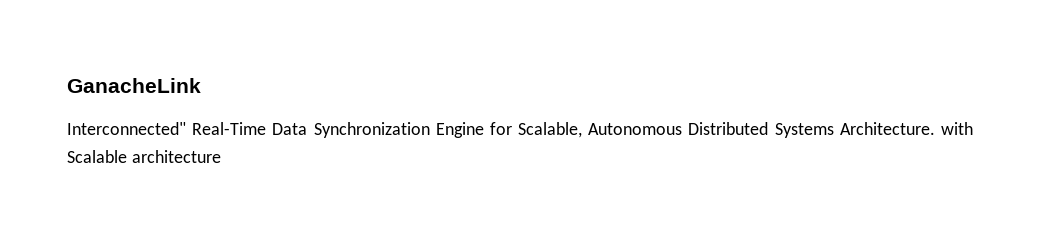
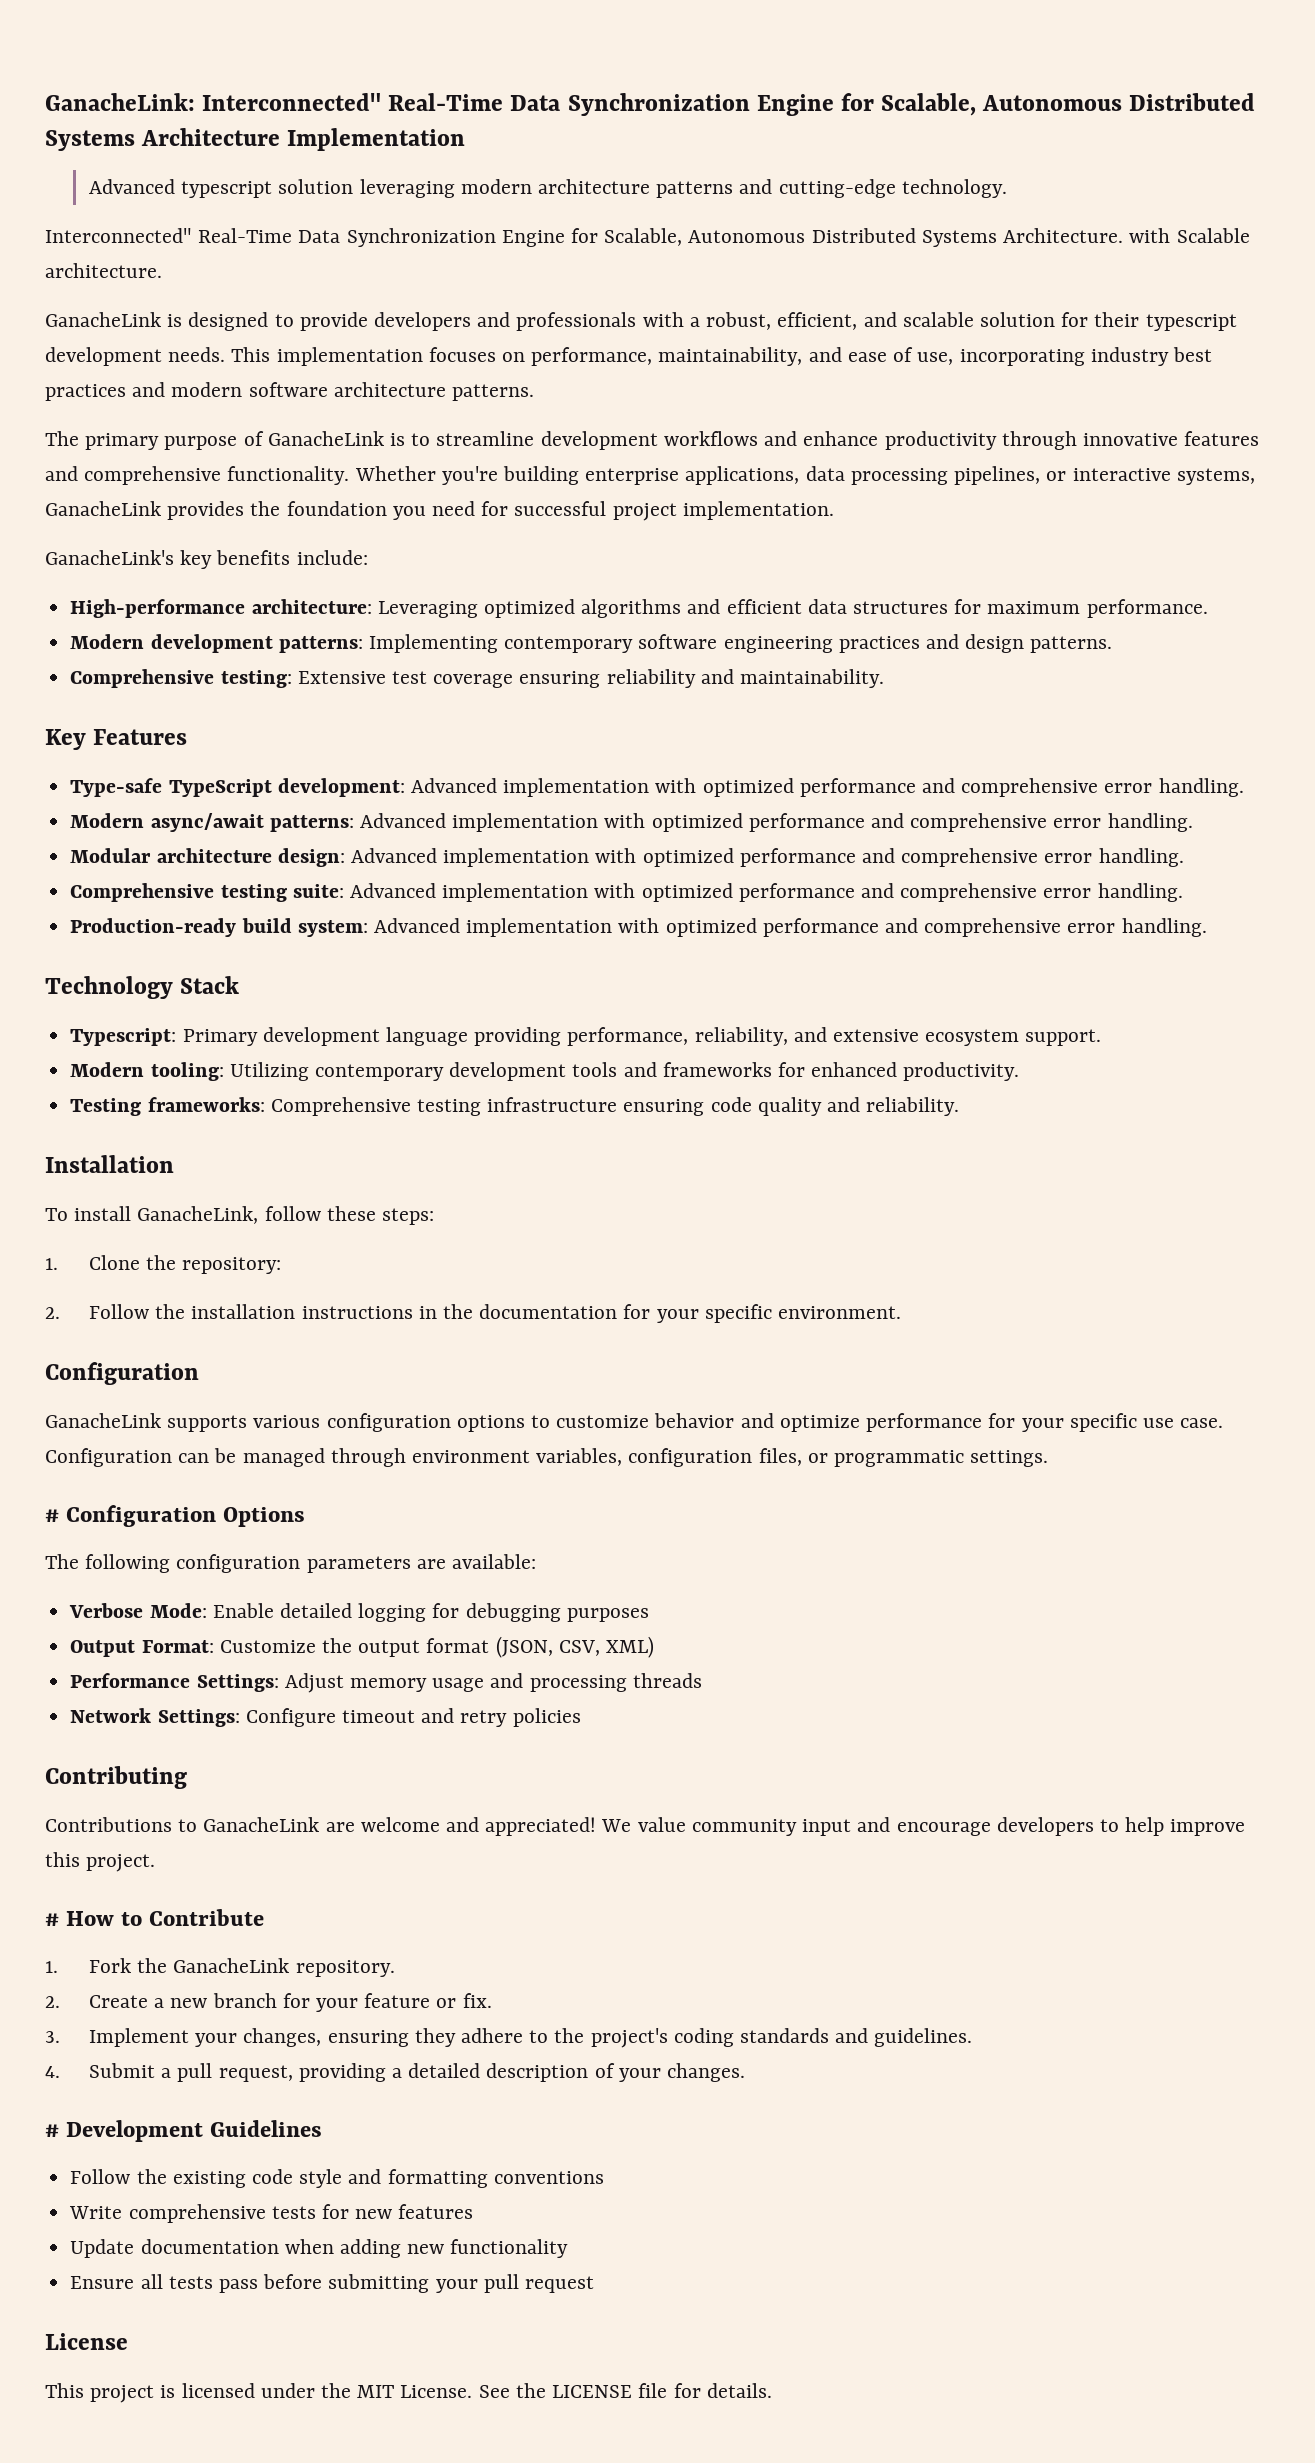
[67,78,201,93] GanacheLink -> [45,93,1256,116] [45,128,466,151] [88,179,1007,198] GanacheLink: Interconnected" Real-Time Data Synchronization Engine for Scalable, Autonomous Distributed Systems Architecture Implementation // Advanced typescript solution leveraging modern architecture patterns and cutting-edge technology.
[131,150,221,163] architecture -> [45,263,162,278] [45,312,1237,331] [45,347,1212,366] [45,382,535,401] [45,431,1260,450] [45,466,1255,485] [45,501,834,521] [45,550,368,569] [70,599,1208,618] [70,634,1113,653] [70,669,884,688] [45,729,188,750] [70,778,1244,797] [70,813,1193,832] [70,848,1184,867] [70,883,1183,902] [70,918,1207,937] [45,976,240,999] [70,1027,1102,1046] [70,1062,1020,1081] [70,1097,960,1116] [45,1155,174,1173] [45,1206,435,1225] [45,1255,282,1274] [45,1304,901,1323] [45,1362,199,1385] [45,1413,1224,1432] [45,1448,1049,1467] [45,1505,305,1527] [45,1554,537,1573] [69,1603,649,1622] [70,1636,654,1658] [70,1673,702,1693] [70,1708,581,1727] [45,1766,187,1789] [45,1817,1246,1836] [45,1852,156,1872] [45,1909,264,1926] [45,1958,395,1977] [45,1993,492,2012] [45,2028,973,2048] [45,2063,745,2082] [45,2120,322,2142] [70,2169,604,2188] [69,2204,474,2223] [70,2239,569,2258] [70,2274,594,2293] [45,2333,128,2350] [45,2383,772,2403] architecture. // GanacheLink is designed to provide developers and professionals with a robust, efficient, and scalable solution for their typescript development needs. This implementation focuses on performance, maintainability, and ease of use, incorporating industry best practices and modern software architecture patterns. // The primary purpose of GanacheLink is to streamline development workflows and enhance productivity through innovative features and comprehensive functionality. Whether you're building enterprise applications, data processing pipelines, or interactive systems, GanacheLink provides the foundation you need for successful project implementation. // GanacheLink's key benefits include: // High-performance architecture: Leveraging optimized algorithms and efficient data structures for maximum performance. // Modern development patterns: Implementing contemporary software engineering practices and design patterns. // Comprehensive testing: Extensive test coverage ensuring reliability and maintainability. // Key Features // Type-safe TypeScript development: Advanced implementation with optimized performance and comprehensive error handling. // Modern async/await patterns: Advanced implementation with optimized performance and comprehensive error handling. // Modular architecture design: Advanced implementation with optimized performance and comprehensive error handling. // Comprehensive testing suite: Advanced implementation with optimized performance and comprehensive error handling. // Production-ready build system: Advanced implementation with optimized performance and comprehensive error handling. // Technology Stack // Typescript: Primary development language providing performance, reliability, and extensive ecosystem support. // Modern tooling: Utilizing contemporary development tools and frameworks for enhanced productivity. // Testing frameworks: Comprehensive testing infrastructure ensuring code quality and reliability. // Installation // To install GanacheLink, follow these steps: // 1. Clone the repository: // 2. Follow the installation instructions in the documentation for your specific environment. // Configuration // GanacheLink supports various configuration options to customize behavior and optimize performance for your specific use case. Configuration can be managed through environment variables, configuration files, or programmatic settings. // # Configuration Options // The following configuration parameters are available: // Verbose Mode: Enable detailed logging for debugging purposes // Output Format: Customize the output format (JSON, CSV, XML) // Performance Settings: Adjust memory usage and processing threads // Network Settings: Configure timeout and retry policies // Contributing // Contributions to GanacheLink are welcome and appreciated! We value community input and encourage developers to help improve this project. // # How to Contribute // 1. Fork the GanacheLink repository. // 2. Create a new branch for your feature or fix. // 3. Implement your changes, ensuring they adhere to the project's coding standards and guidelines. // 4. Submit a pull request, providing a detailed description of your changes. // # Development Guidelines // Follow the existing code style and formatting conventions // Write comprehensive tests for new features // Update documentation when adding new functionality // Ensure all tests pass before submitting your pull request // License // This project is licensed under the MIT License. See the LICENSE file for details.

